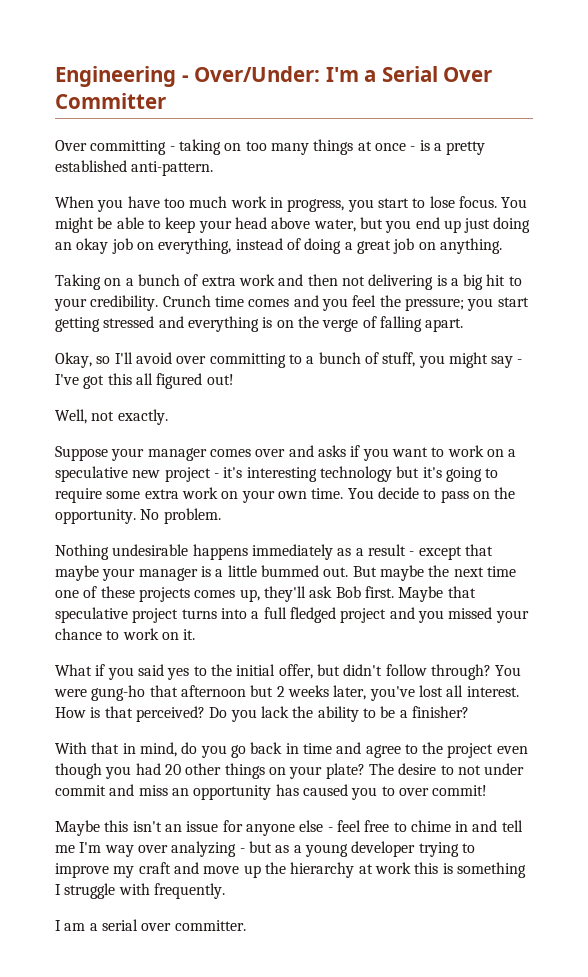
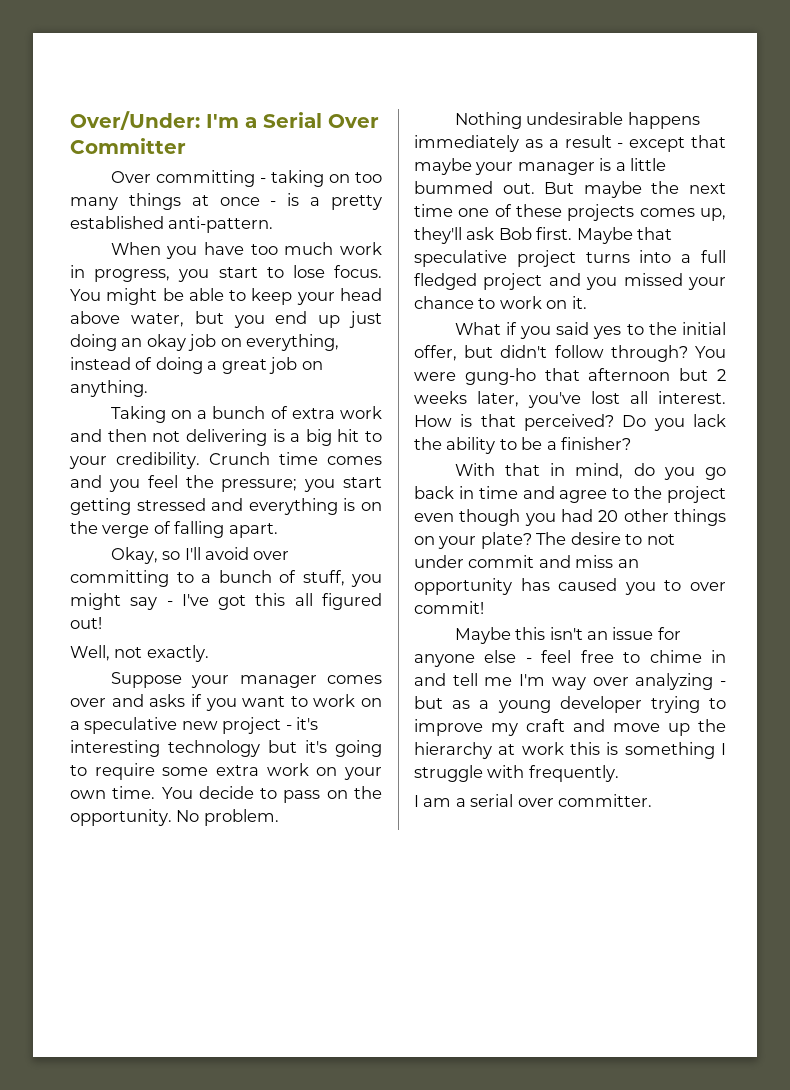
[55,66,189,87] Engineering - -> (70, 120) none

